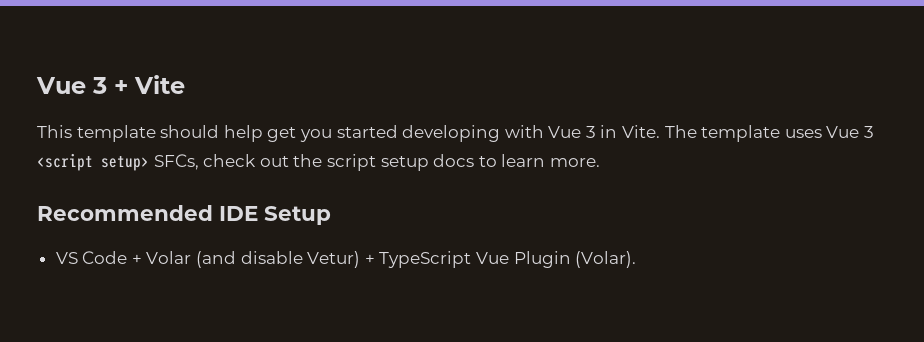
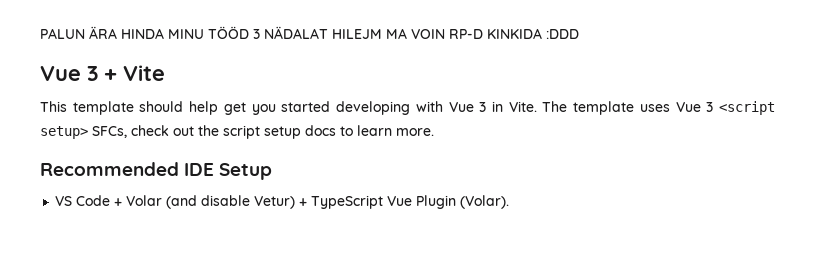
(36, 85) none -> [40,26,579,39] PALUN ÄRA HINDA MINU TÖÖD 3 NÄDALAT HILEJM MA VOIN RP-D KINKIDA :DDD //

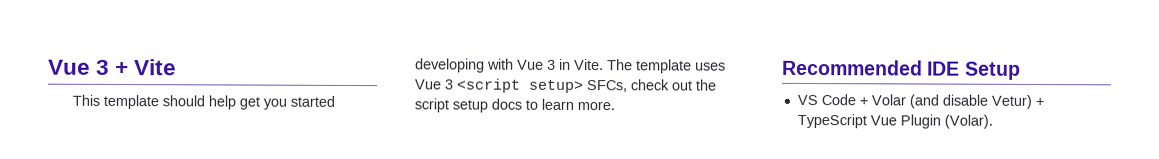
[40,26,579,39] PALUN ÄRA HINDA MINU TÖÖD 3 NÄDALAT HILEJM MA VOIN RP-D KINKIDA :DDD // -> (48, 67) none

